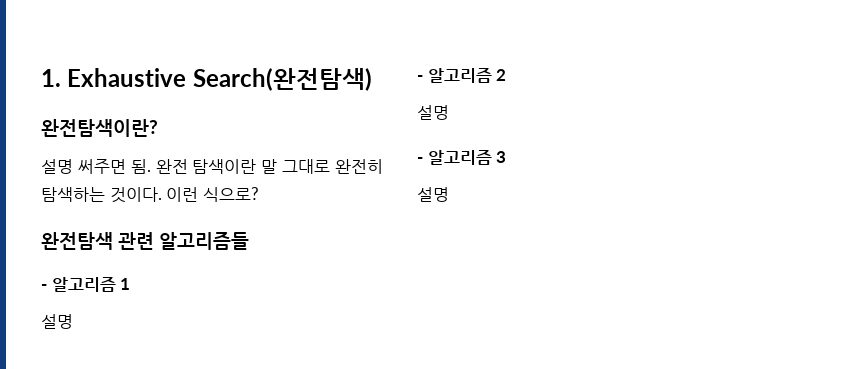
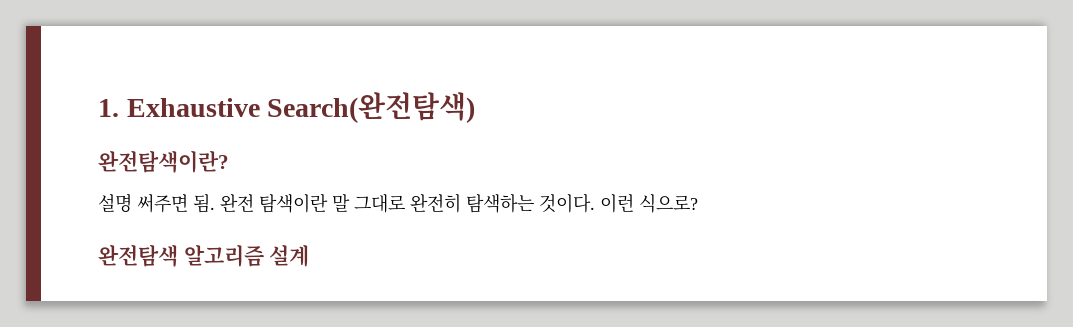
[118,232,250,250] [41,277,131,292] [41,314,73,329] [417,68,507,83] [417,105,449,120] [417,150,507,165] [417,187,449,202] 관련 알고리즘들 // - 알고리즘 1 // 설명 // - 알고리즘 2 // 설명 // - 알고리즘 3 // 설명 -> [183,245,310,267] 알고리즘 설계

